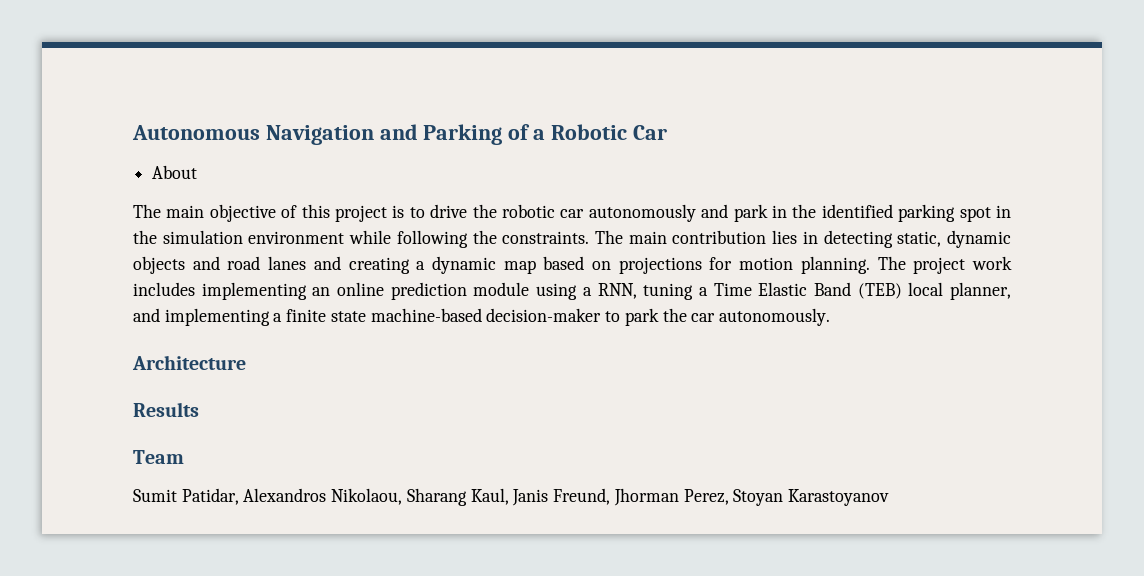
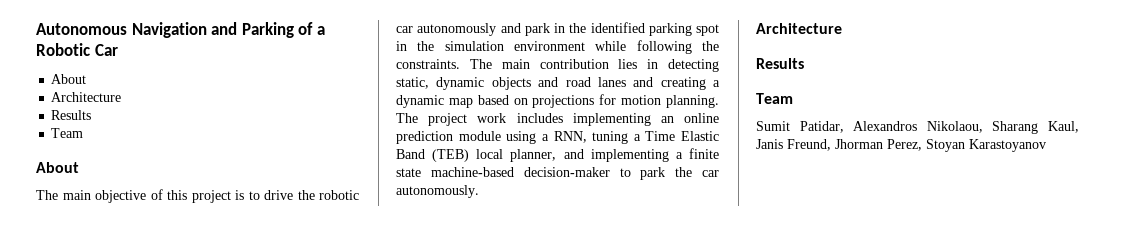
(198, 172) none -> [51,92,122,102] [51,110,92,120] [51,128,84,138] [36,162,79,173] // Architecture // Results // Team // About

